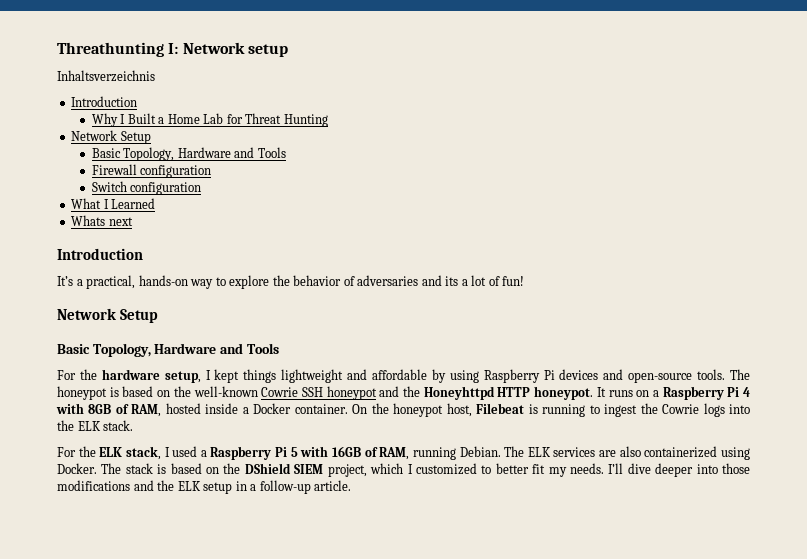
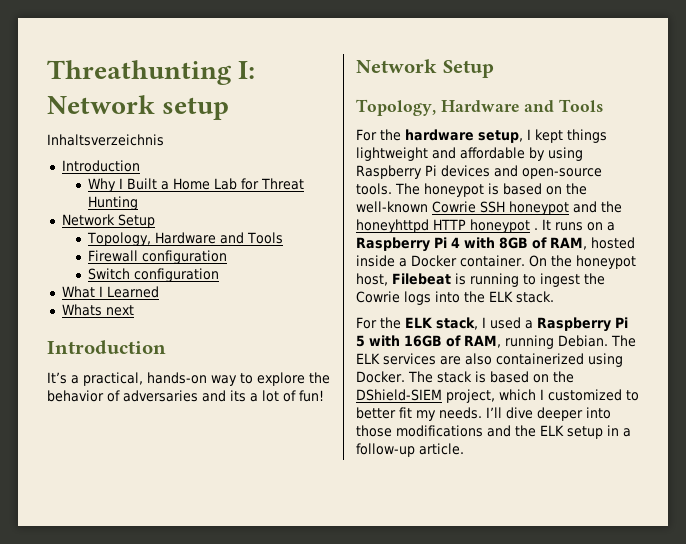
[91,148,121,158] Basic -> (155, 221) none
[57,344,90,354] Basic -> (494, 69) none
[423,386,594,400] Honeyhttpd HTTP honeypot. -> [356,219,538,233] honeyhttpd HTTP honeypot .
[244,463,324,474] DShield SIEM -> [356,389,442,401] DShield-SIEM

